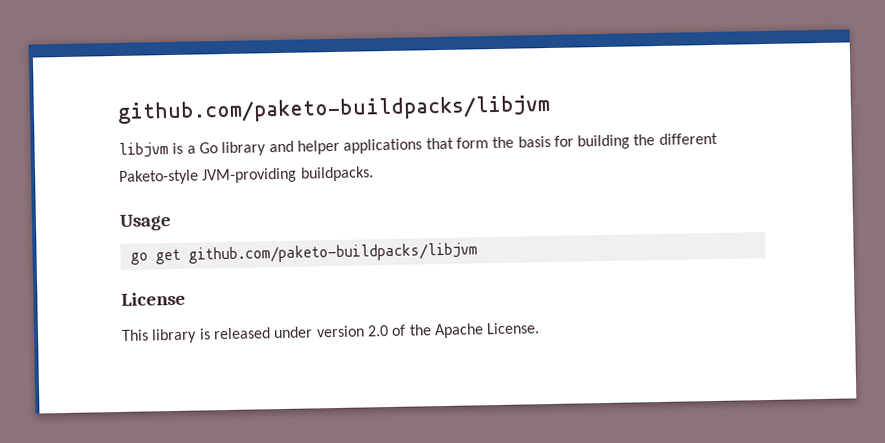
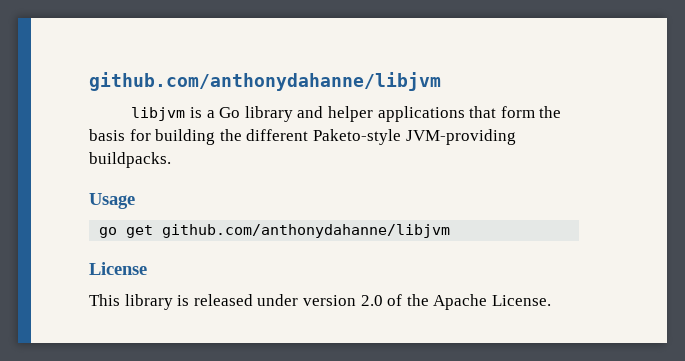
[117,94,551,124] github.com/paketo-buildpacks/libjvm -> [89,72,441,91] github.com/anthonydahanne/libjvm
[187,242,478,264] github.com/paketo-buildpacks/libjvm -> [162,224,451,238] github.com/anthonydahanne/libjvm

